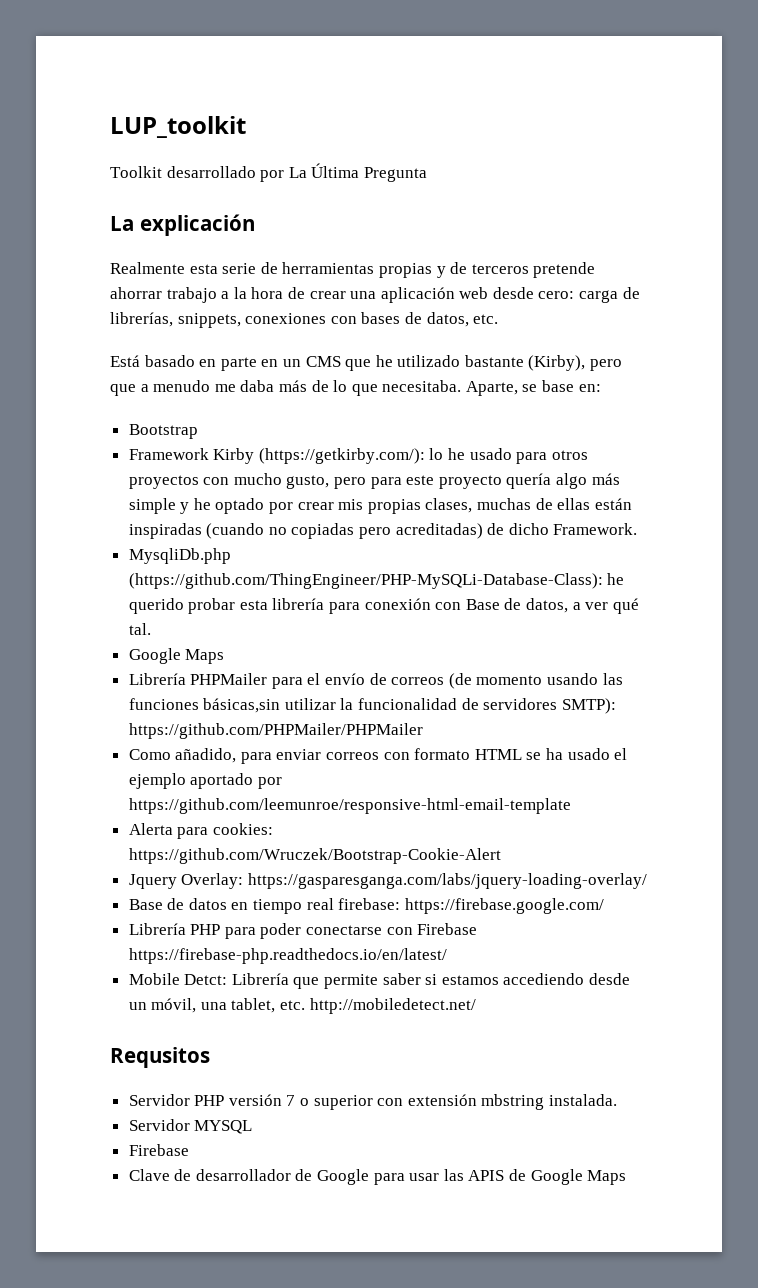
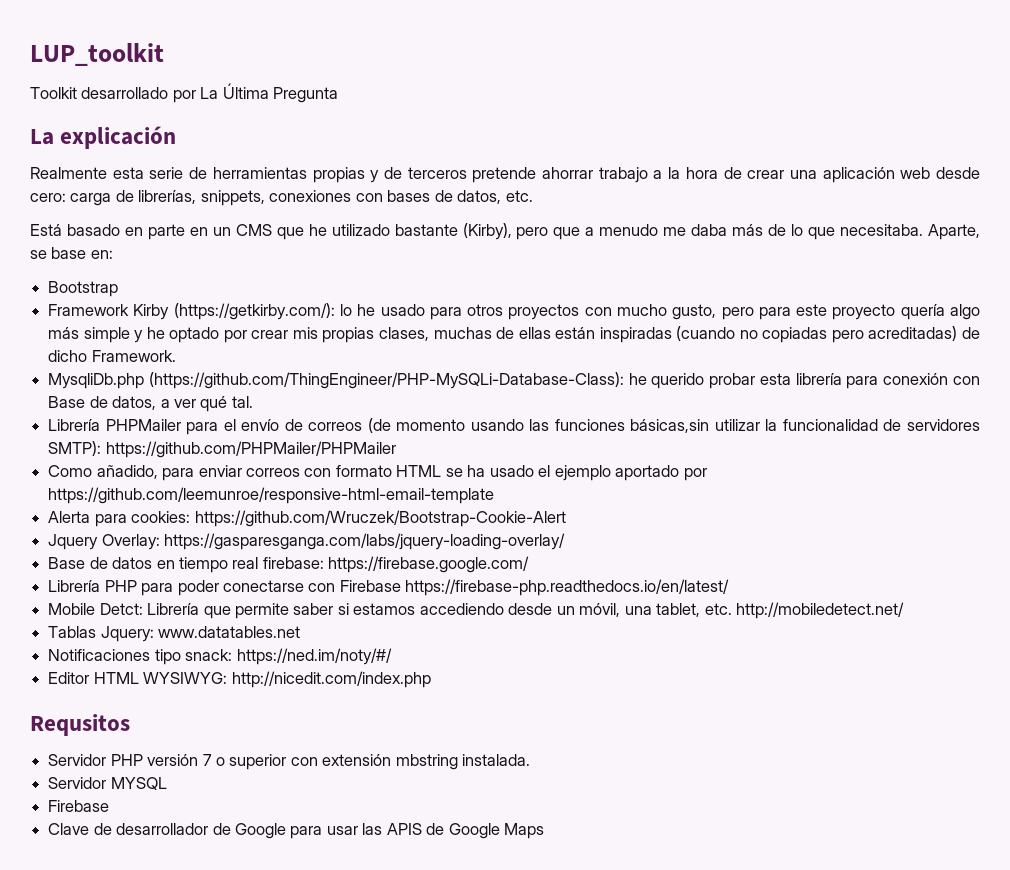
[128,648,225,664] // Google Maps -> (253, 402) none
(476, 1006) none -> [48,626,301,642] [48,648,392,665] [48,671,431,688] // Tablas Jquery: www.datatables.net // Notificaciones tipo snack: https://ned.im/noty/#/ // Editor HTML WYSIWYG: http://nicedit.com/index.php

